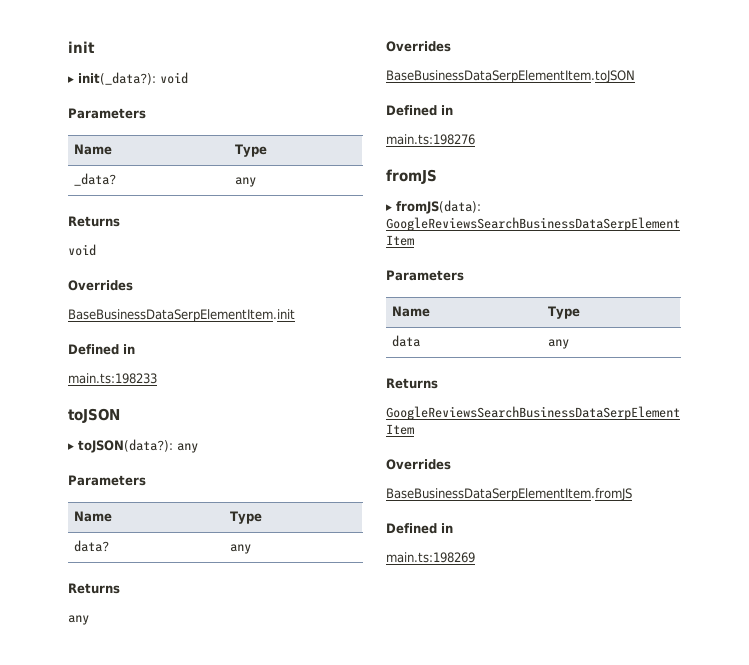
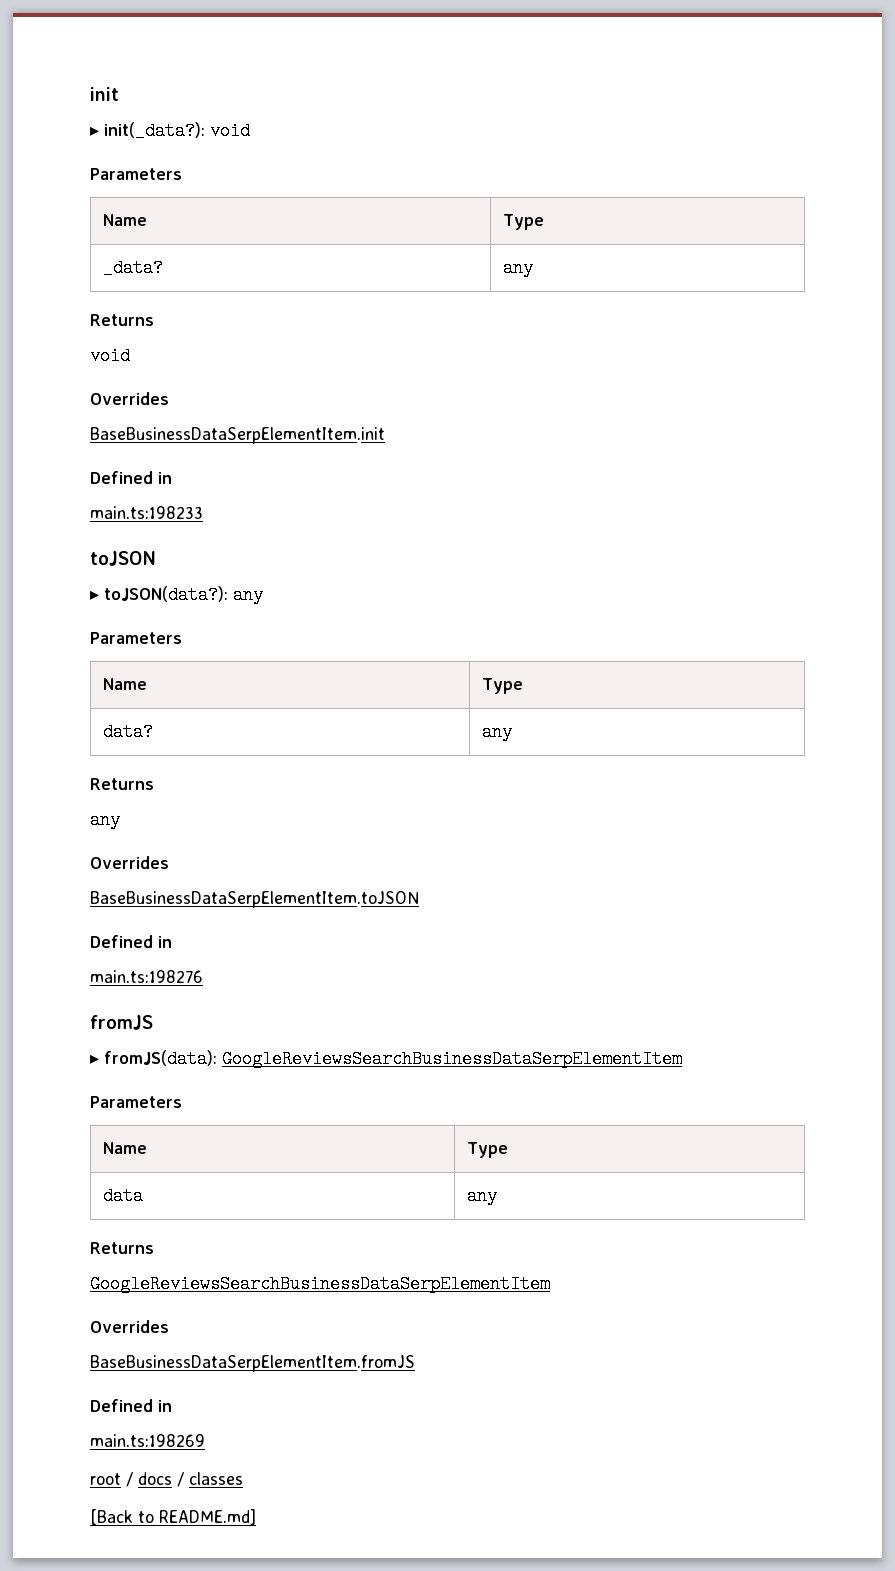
(475, 557) none -> [90,1472,243,1487] [90,1509,256,1525] // root / docs / classes // [Back to README.md]

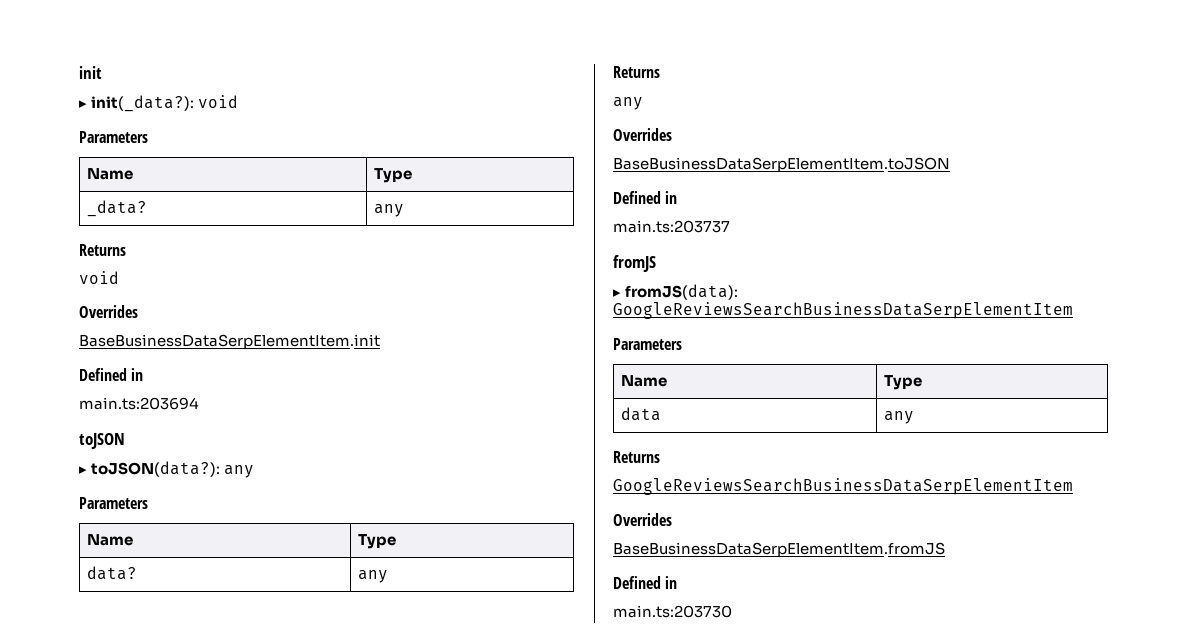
[90,506,203,519] main.ts:198233 -> [79,397,199,410] main.ts:203694
[90,970,203,983] main.ts:198276 -> [613,220,730,233] main.ts:203737
[90,1434,205,1447] [90,1472,243,1487] [90,1509,256,1525] main.ts:198269 // root / docs / classes // [Back to README.md] -> [613,605,732,618] main.ts:203730

